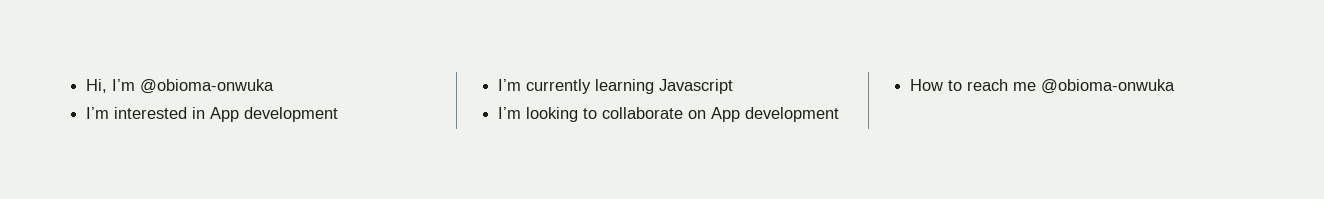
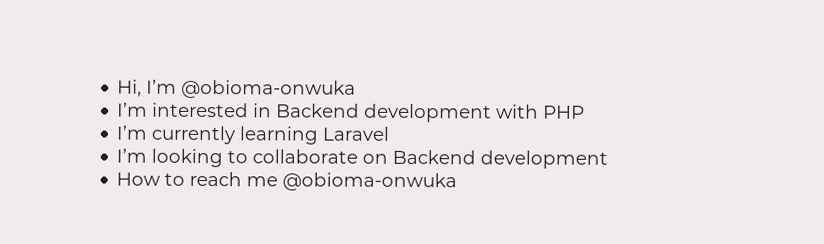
[210,107,339,122] App development -> [276,103,586,123] Backend development with PHP
[659,79,734,94] Javascript -> [322,126,390,141] Laravel
[711,107,741,122] App -> [392,149,477,165] Backend

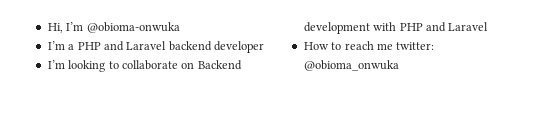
[152,102,586,123] [116,125,390,145] interested in Backend development with PHP // I’m currently learning Laravel -> [68,41,264,53] a PHP and Laravel backend developer
(609, 159) none -> [373,22,489,32] with PHP and Laravel
[282,172,458,192] @obioma-onwuka -> [396,42,435,50] [303,60,399,71] twitter: @obioma_onwuka

